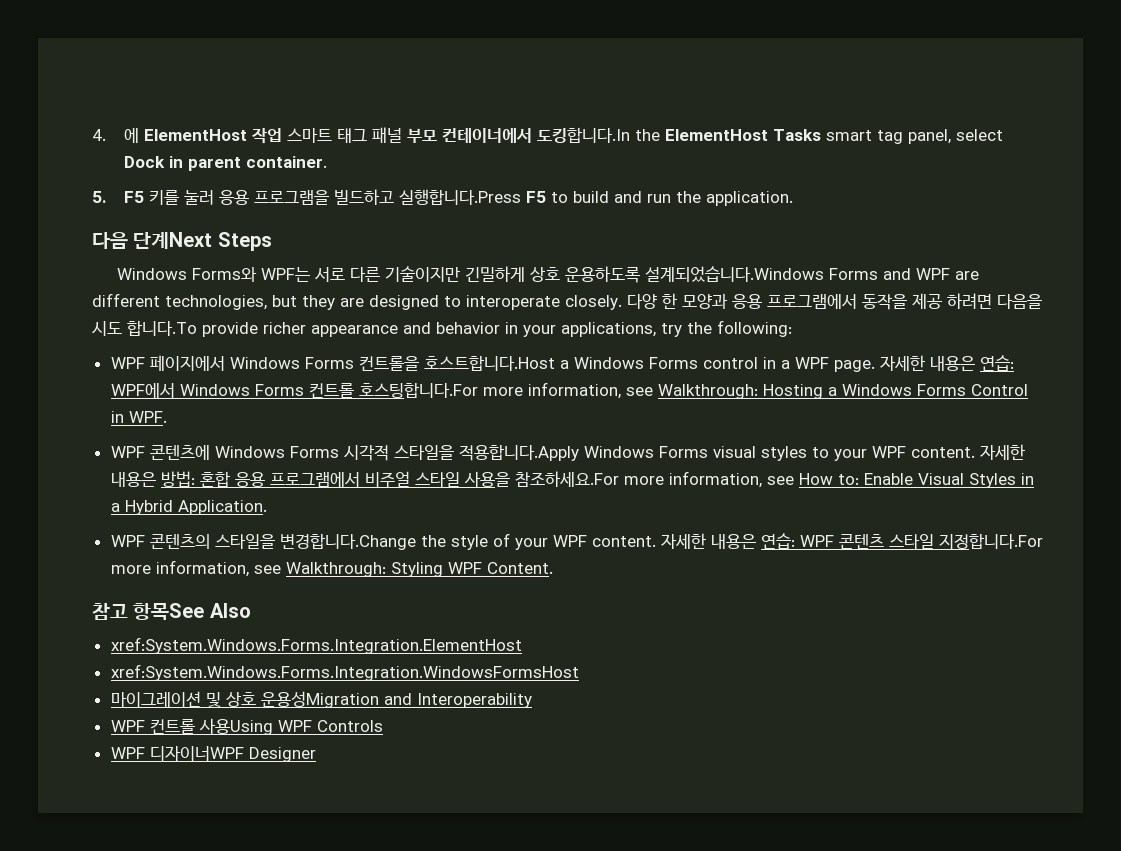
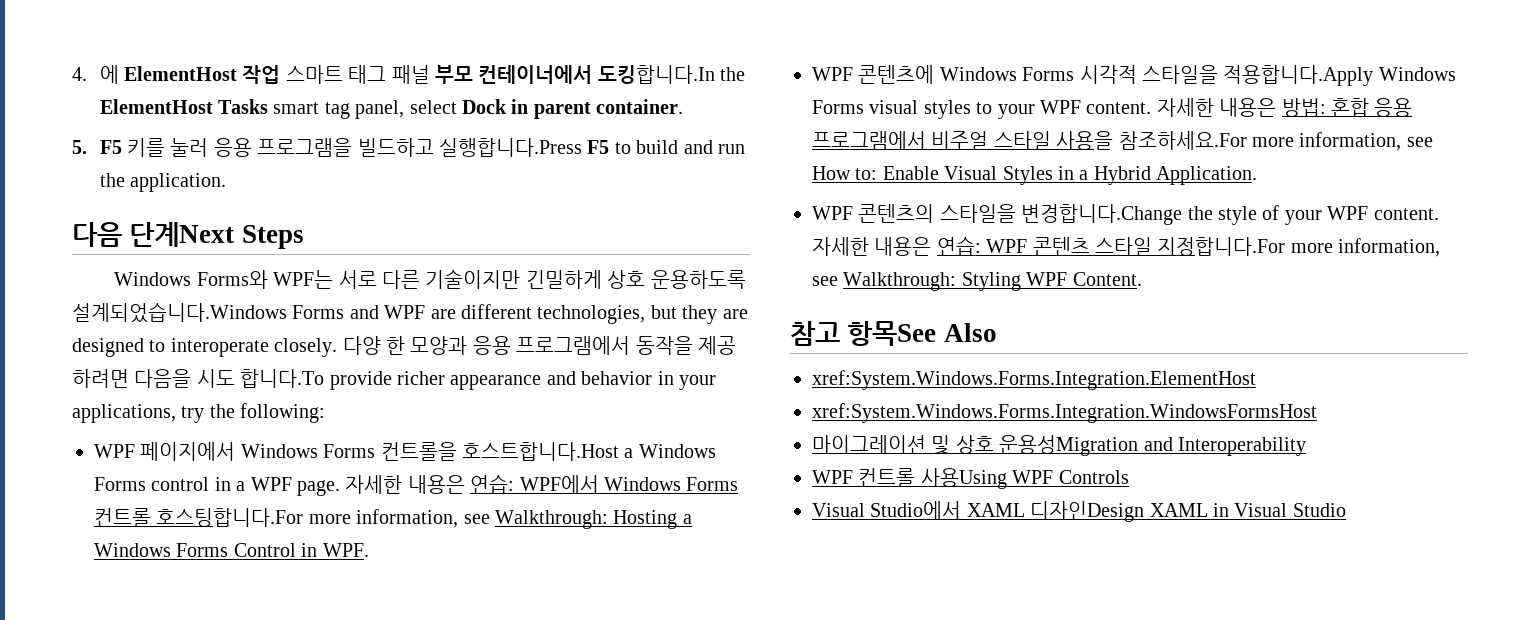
[110,746,316,762] WPF 디자이너WPF Designer -> [812,501,1346,522] Visual Studio에서 XAML 디자인Design XAML in Visual Studio

